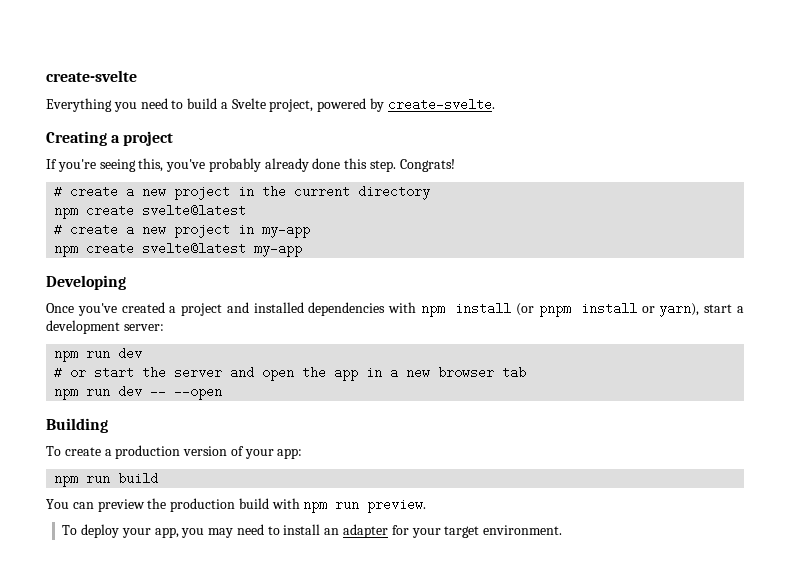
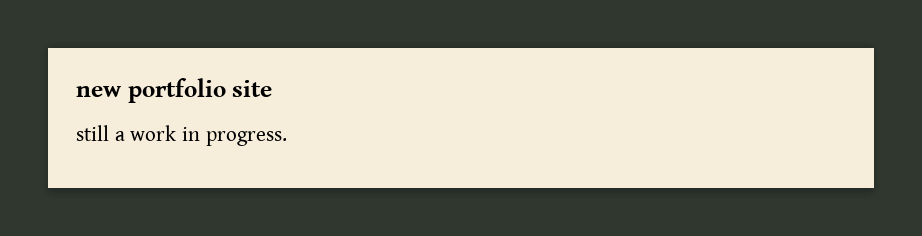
[46,70,137,82] [46,98,495,112] [46,131,174,146] [46,158,455,172] [54,185,431,200] [54,204,247,219] [54,223,311,238] [54,242,303,257] [46,275,126,290] [46,302,744,317] [46,320,164,334] [54,347,143,362] [54,366,527,381] [54,385,223,400] [46,418,108,433] [46,445,303,459] [54,472,159,487] [46,498,427,513] [62,524,563,538] create-svelte // Everything you need to build a Svelte project, powered by create-svelte. // Creating a project // If you're seeing this, you've probably already done this step. Congrats! // # create a new project in the current directory // npm create svelte@latest // # create a new project in my-app // npm create svelte@latest my-app // Developing // Once you've created a project and installed dependencies with npm install (or pnpm install or yarn), start a development server: // npm run dev // # or start the server and open the app in a new browser tab // npm run dev -- --open // Building // To create a production version of your app: // npm run build // You can preview the production build with npm run preview. // To deploy your app, you may need to install an adapter for your target environment. -> [76,78,273,103] [76,125,287,146] new portfolio site // still a work in progress.

